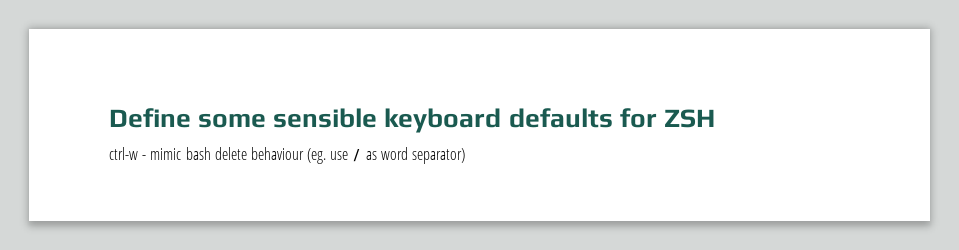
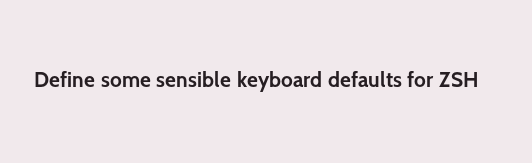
[109,147,466,164] // ctrl-w - mimic bash delete behaviour (eg. use / as word separator) -> (480, 79) none

